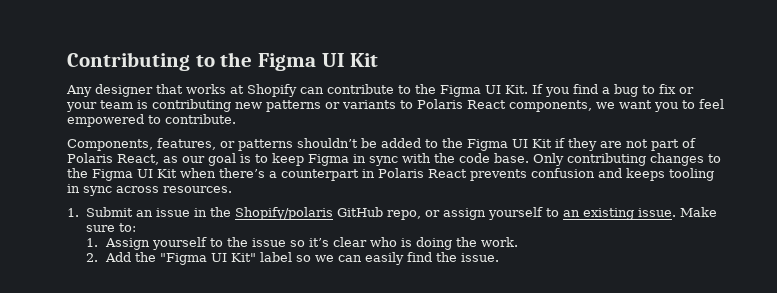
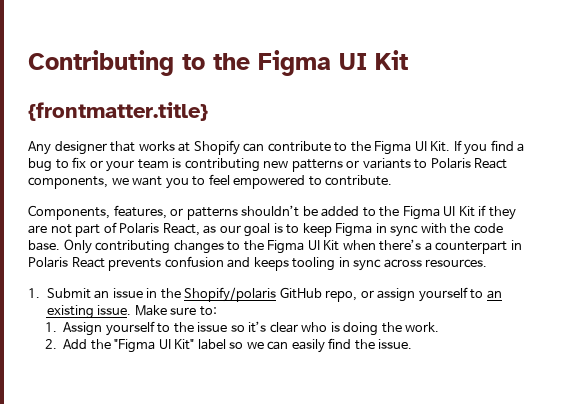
(379, 60) none -> [28,102,208,121] // {frontmatter.title}

